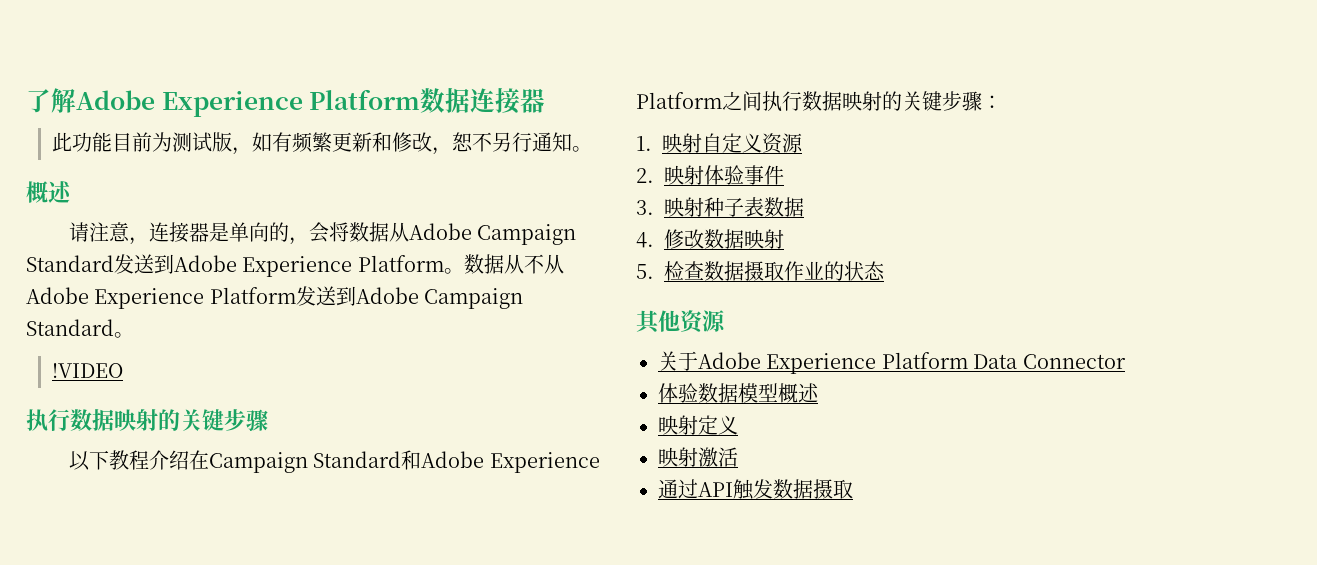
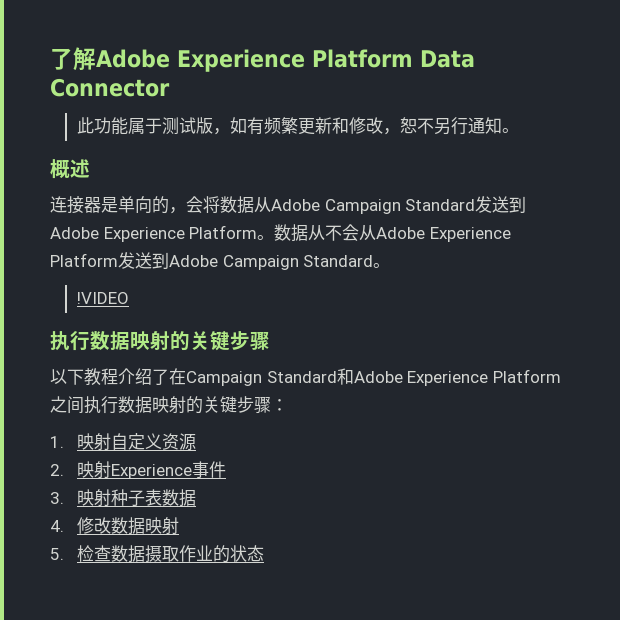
[420,88,546,114] 数据连接器 -> [420,50,475,68] [50,78,170,97] Data Connector
[112,132,173,152] 目前为 -> [127,118,162,134] 属于
[69,222,150,245] 请注意， -> (90, 168) none
(544, 264) none -> [342,224,360,241] 会
(190, 460) none -> [152,369,169,385] 了
[704,165,744,185] 体验 -> [110,464,192,479] Experience
[636,310,726,334] [658,351,1126,374] [658,383,819,403] [658,415,738,435] [658,447,738,467] [658,479,853,500] // 其他资源 // 关于Adobe Experience Platform Data Connector // 体验数据模型概述 // 映射定义 // 映射激活 // 通过API触发数据摄取 -> (264, 553) none

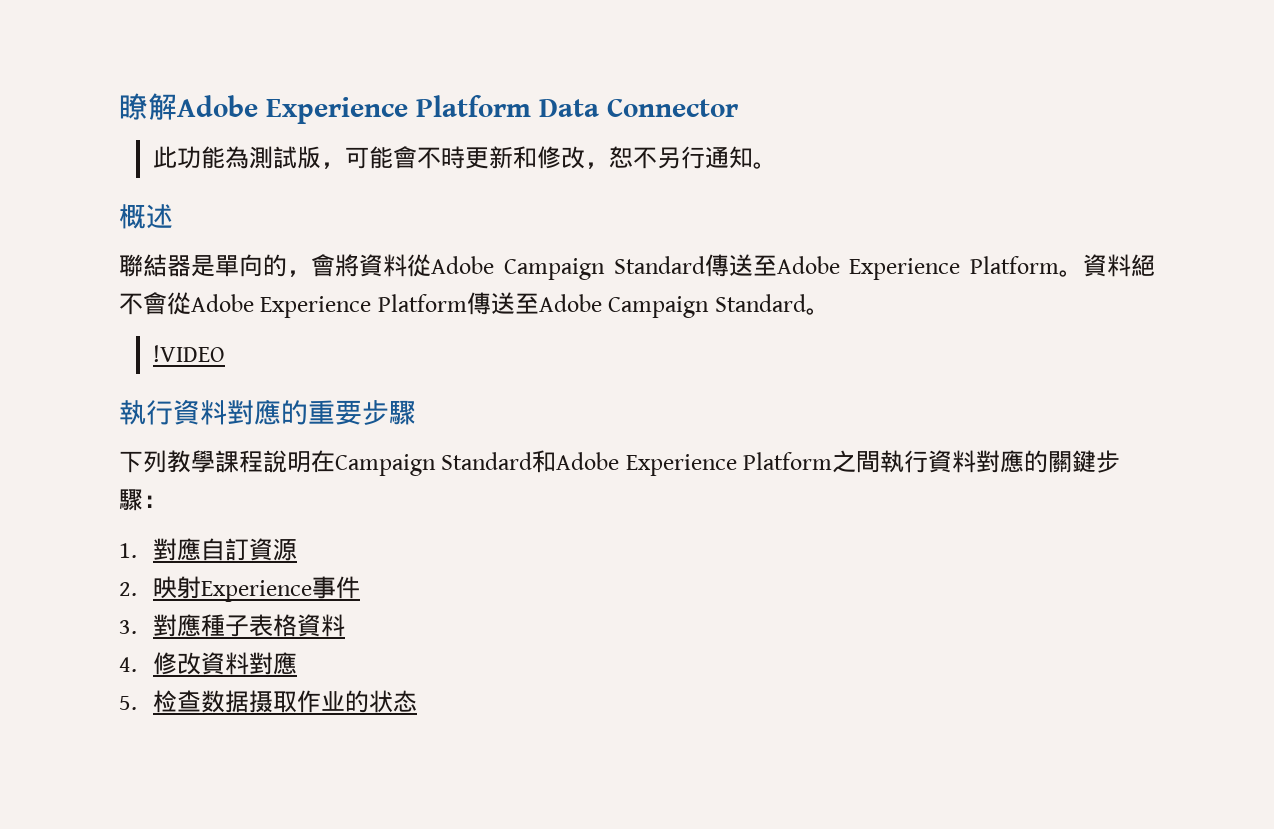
[50,48,73,70] 了 -> [119,93,148,120] 瞭
[127,117,298,135] 属于测试版，如有频繁 -> [224,146,465,169] 為測試版，可能會不時
[50,196,527,214] 连接器是单向的，会将数据从Adobe Campaign Standard发送到 -> [119,254,777,280] 聯結器是單向的，會將資料從Adobe Campaign Standard傳送至
[274,224,511,242] [50,252,169,269] 数据从不会从Adobe Experience Platform发送到 -> [1083,254,1155,277] [119,292,539,318] 資料絕不會從Adobe Experience Platform傳送至
[50,331,270,351] [50,368,169,386] 执行数据映射的关键步骤 // 以下教程介绍了 -> [119,399,416,425] [119,450,311,473] 執行資料對應的重要步驟 // 下列教學課程說明
[67,396,271,414] 间执行数据映射的关键步骤 -> [856,450,1121,473] [119,489,143,511] 間執行資料對應的關鍵步驟
[76,433,179,451] 映射自定义资 -> [152,538,273,561] 對應自訂資
[76,489,196,507] 映射种子表数据 -> [152,614,345,637] 對應種子表格資料
[110,517,179,535] 数据映射 -> [200,652,297,675] 資料對應

